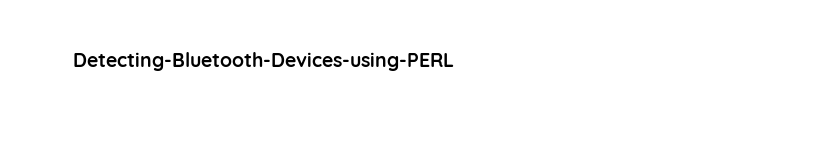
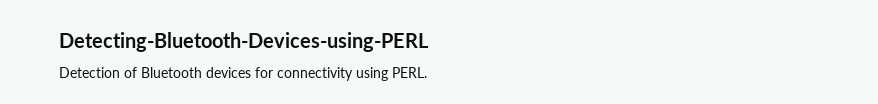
(454, 61) none -> [59,67,427,81] // Detection of Bluetooth devices for connectivity using PERL.

